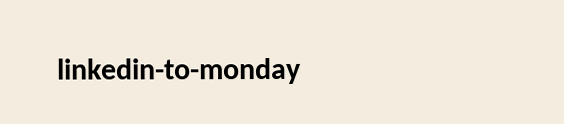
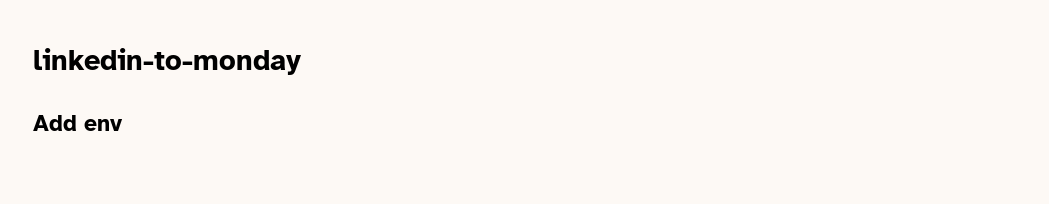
(302, 71) none -> [33,115,123,131] // Add env

